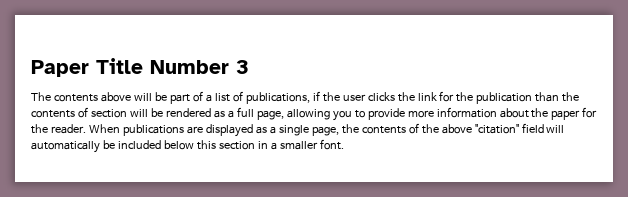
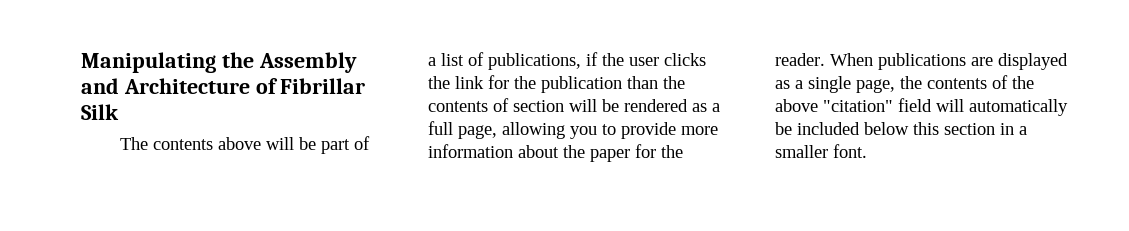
[31,58,249,77] Paper Title Number 3 -> [81,52,357,73] [81,78,366,94] [81,104,119,120] Manipulating the Assembly and Architecture of Fibrillar Silk

